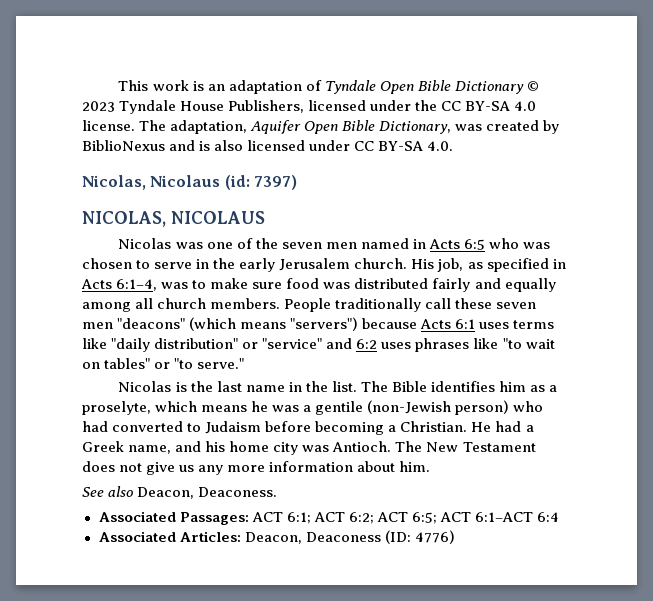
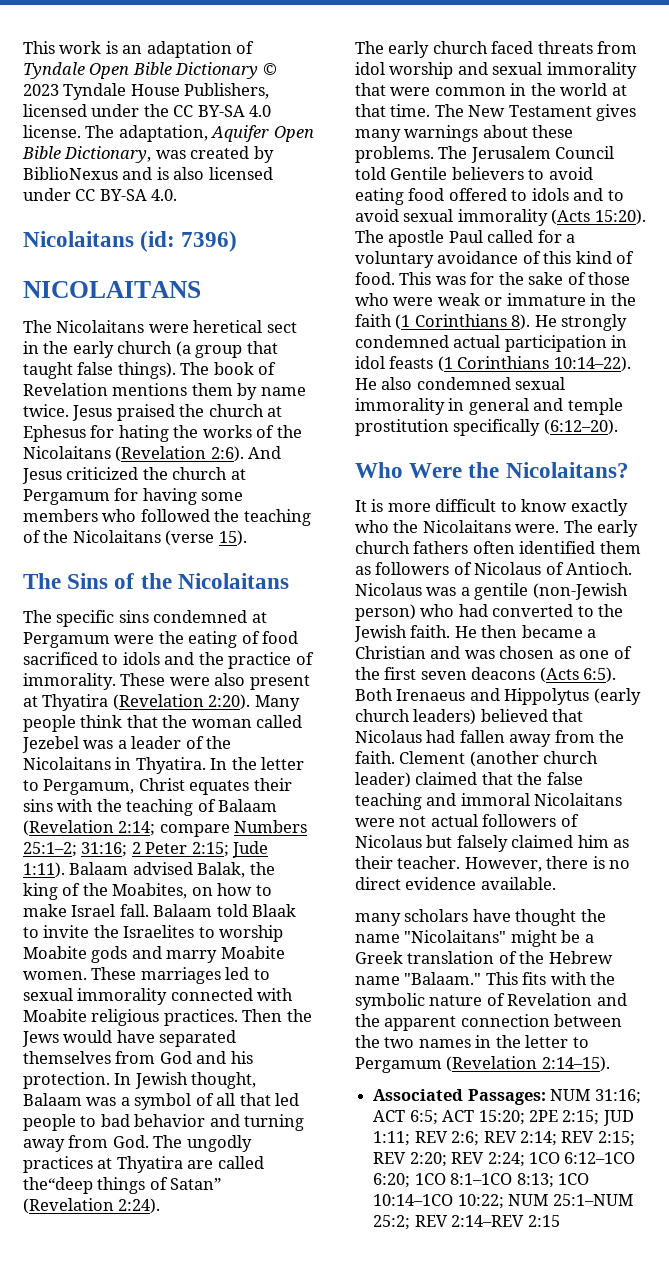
[82,175,298,190] [82,211,265,227] [118,238,551,250] [82,258,566,272] [81,278,556,292] [82,298,537,312] [82,317,555,331] [82,338,555,352] [82,358,245,369] [118,381,558,392] [82,401,269,415] Nicolas, Nicolaus (id: 7397) // NICOLAS, NICOLAUS // Nicolas was one of the seven men named in Acts 6:5 who was chosen to serve in the early Jerusalem church. His job, as specified in Acts 6:1–4, was to make sure food was distributed fairly and equally among all church members. People traditionally call these seven men "deacons" (which means "servers") because Acts 6:1 uses terms like "daily distribution" or "service" and 6:2 uses phrases like "to wait on tables" or "to serve." // Nicolas is the last name in the list. The Bible identifies him as a proselyte, which means he -> [23,231,238,252] [23,281,201,298] [23,320,297,333] [23,341,278,358] [23,362,277,379] [23,383,306,400] [23,404,283,421] [23,425,302,442] [23,446,282,462] [22,467,246,484] [23,488,244,505] [23,509,311,526] [23,530,247,546] [23,573,289,589] [23,610,267,627] [23,631,299,648] [23,652,314,669] [23,673,310,690] [23,694,300,711] [23,715,303,732] [22,736,232,753] [23,757,305,774] [23,778,292,795] [23,799,278,816] [23,820,308,837] [23,841,269,858] [23,862,275,878] [23,883,272,900] [23,904,297,917] [23,925,284,942] [23,946,285,963] [23,967,270,984] [23,988,294,1005] [23,1009,312,1026] [22,1030,237,1047] [23,1051,253,1064] [23,1072,257,1089] [23,1093,300,1110] [23,1114,305,1131] [23,1135,252,1152] [23,1156,264,1173] [23,1177,222,1194] [23,1198,161,1214] [355,41,638,58] [355,62,637,79] [355,83,627,96] [355,104,637,121] [355,125,574,142] [355,146,615,163] [355,167,593,180] [355,188,624,205] [355,209,646,226] [355,230,576,247] [355,251,635,268] [355,272,631,285] [355,293,636,306] [355,314,628,331] [355,335,628,352] [355,356,631,372] [355,377,566,390] [355,398,623,415] [355,419,618,436] [355,462,629,478] [355,499,628,516] [355,520,639,537] [355,541,641,554] [355,562,633,575] [355,583,422,596] Nicolaitans (id: 7396) // NICOLAITANS // The Nicolaitans were heretical sect in the early church (a group that taught false things). The book of Revelation mentions them by name twice. Jesus praised the church at Ephesus for hating the works of the Nicolaitans (Revelation 2:6). And Jesus criticized the church at Pergamum for having some members who followed the teaching of the Nicolaitans (verse 15). // The Sins of the Nicolaitans // The specific sins condemned at Pergamum were the eating of food sacrificed to idols and the practice of immorality. These were also present at Thyatira (Revelation 2:20). Many people think that the woman called Jezebel was a leader of the Nicolaitans in Thyatira. In the letter to Pergamum, Christ equates their sins with the teaching of Balaam (Revelation 2:14; compare Numbers 25:1–2; 31:16; 2 Peter 2:15; Jude 1:11). Balaam advised Balak, the king of the Moabites, on how to make Israel fall. Balaam told Blaak to invite the Israelites to worship Moabite gods and marry Moabite women. These marriages led to sexual immorality connected with Moabite religious practices. Then the Jews would have separated themselves from God and his protection. In Jewish thought, Balaam was a symbol of all that led people to bad behavior and turning away from God. The ungodly practices at Thyatira are called the“deep things of Satan” (Revelation 2:24). // The early church faced threats from idol worship and sexual immorality that were common in the world at that time. The New Testament gives many warnings about these problems. The Jerusalem Council told Gentile believers to avoid eating food offered to idols and to avoid sexual immorality (Acts 15:20). The apostle Paul called for a voluntary avoidance of this kind of food. This was for the sake of those who were weak or immature in the faith (1 Corinthians 8). He strongly condemned actual participation in idol feasts (1 Corinthians 10:14–22). He also condemned sexual immorality in general and temple prostitution specifically (6:12–20). // Who Were the Nicolaitans? // It is more difficult to know exactly who the Nicolaitans were. The early church fathers often identified them as followers of Nicolaus of Antioch. Nicolaus
[205,421,534,435] [82,441,537,455] [82,461,431,475] [82,486,278,499] [98,511,560,525] [98,530,455,544] Judaism before becoming a Christian. He had a Greek name, and his home city was Antioch. The New Testament does not give us any more information about him. // See also Deacon, Deaconess. // Associated Passages: ACT 6:1; ACT 6:2; ACT 6:5; ACT 6:1–ACT 6:4 // Associated Articles: Deacon, Deaconess (ID: 4776) -> [598,604,624,617] [354,625,597,642] [355,646,632,659] [355,667,617,683] [355,688,641,705] [355,709,584,725] [355,730,625,747] [355,751,599,767] [355,772,583,788] [355,793,623,810] [355,814,579,827] [355,835,630,852] [355,856,631,872] [355,877,556,890] [355,909,606,926] [355,930,594,947] [355,951,613,964] [355,972,616,985] [355,993,627,1010] [355,1014,623,1031] [355,1035,589,1048] [355,1056,610,1073] [373,1089,641,1105] [373,1110,634,1126] [373,1131,635,1146] [373,1152,636,1167] [373,1173,589,1188] [373,1194,633,1209] [373,1215,560,1230] the Jewish faith. He then became a Christian and was chosen as one of the first seven deacons (Acts 6:5). Both Irenaeus and Hippolytus (early church leaders) believed that Nicolaus had fallen away from the faith. Clement (another church leader) claimed that the false teaching and immoral Nicolaitans were not actual followers of Nicolaus but falsely claimed him as their teacher. However, there is no direct evidence available. // many scholars have thought the name "Nicolaitans" might be a Greek translation of the Hebrew name "Balaam." This fits with the symbolic nature of Revelation and the apparent connection between the two names in the letter to Pergamum (Revelation 2:14–15). // Associated Passages: NUM 31:16; ACT 6:5; ACT 15:20; 2PE 2:15; JUD 1:11; REV 2:6; REV 2:14; REV 2:15; REV 2:20; REV 2:24; 1CO 6:12–1CO 6:20; 1CO 8:1–1CO 8:13; 1CO 10:14–1CO 10:22; NUM 25:1–NUM 25:2; REV 2:14–REV 2:15

